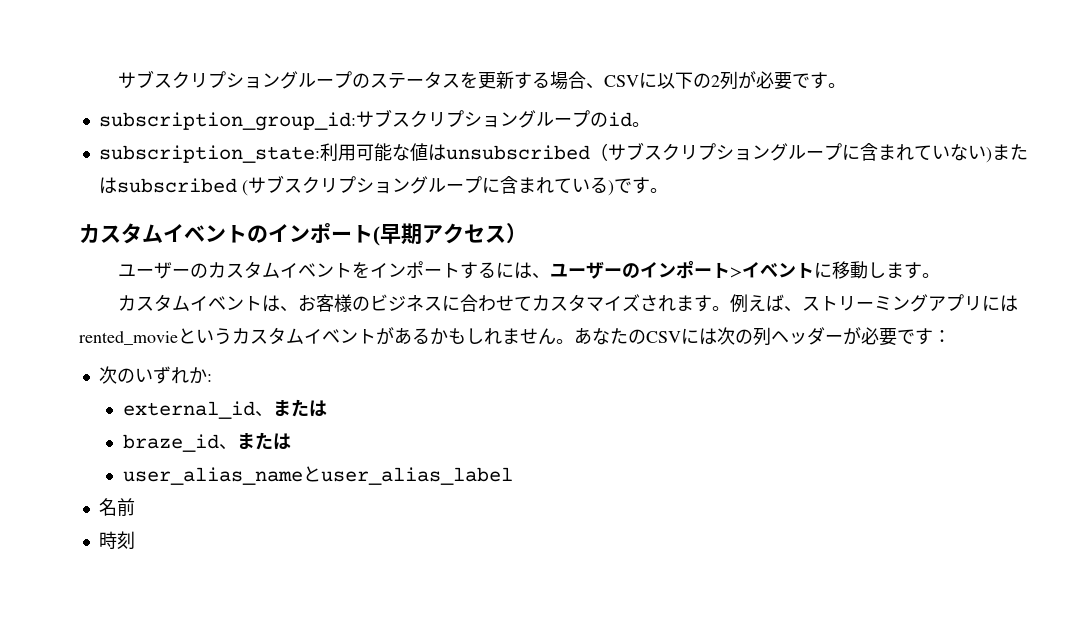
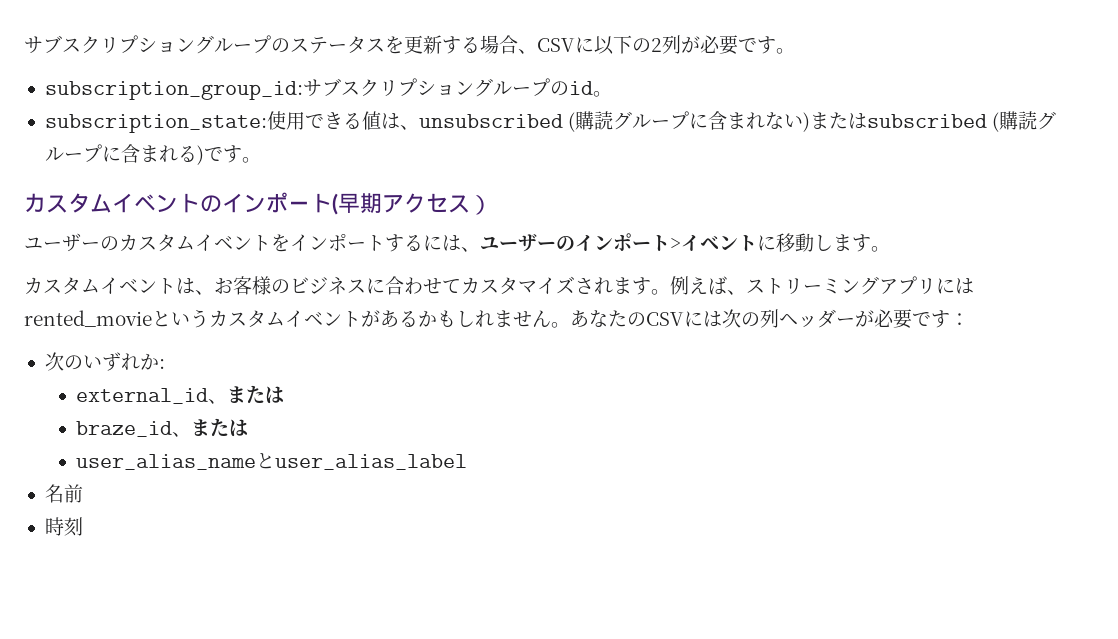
[319,142,950,162] 利用可能な値はunsubscribed（サブスクリプショングループに含まれてい -> [266,111,766,132] 使用できる値は、unsubscribed (購読グループに含まれ
[247,175,590,194] サブスクリプショングループに含まれてい -> [999,111,1057,130] [44,144,178,163] 購読グループに含まれ

